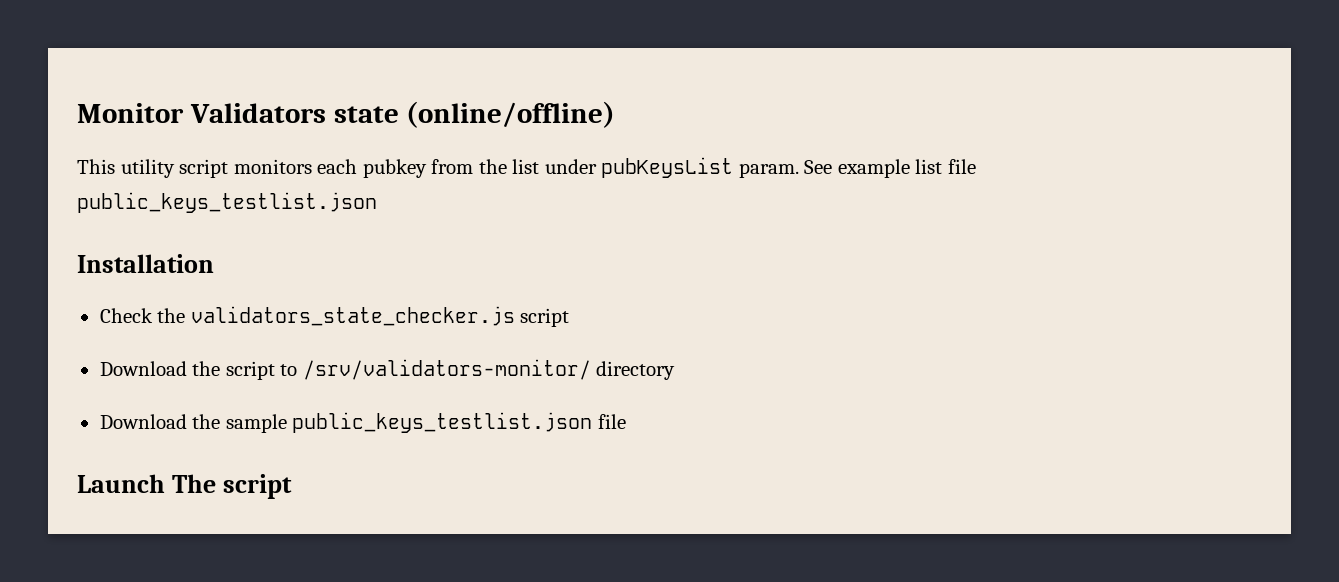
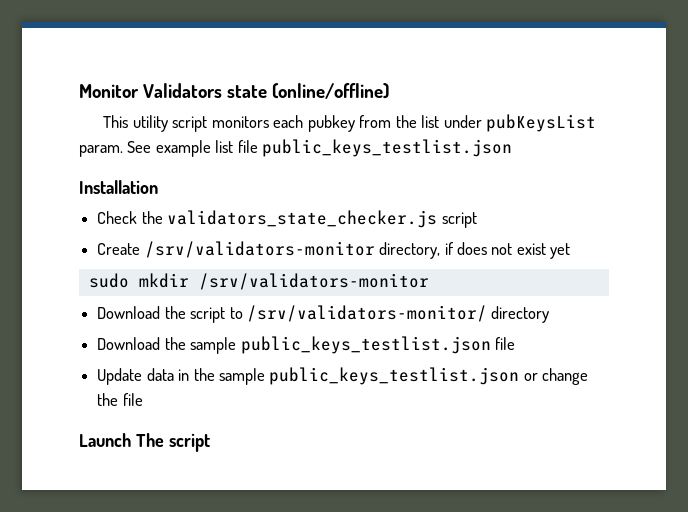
(570, 317) none -> [97,241,571,259] [88,273,429,290] // Create /srv/validators-monitor directory, if does not exist yet // sudo mkdir /srv/validators-monitor
(626, 421) none -> [97,367,589,385] [97,393,143,406] // Update data in the sample public_keys_testlist.json or change the file

